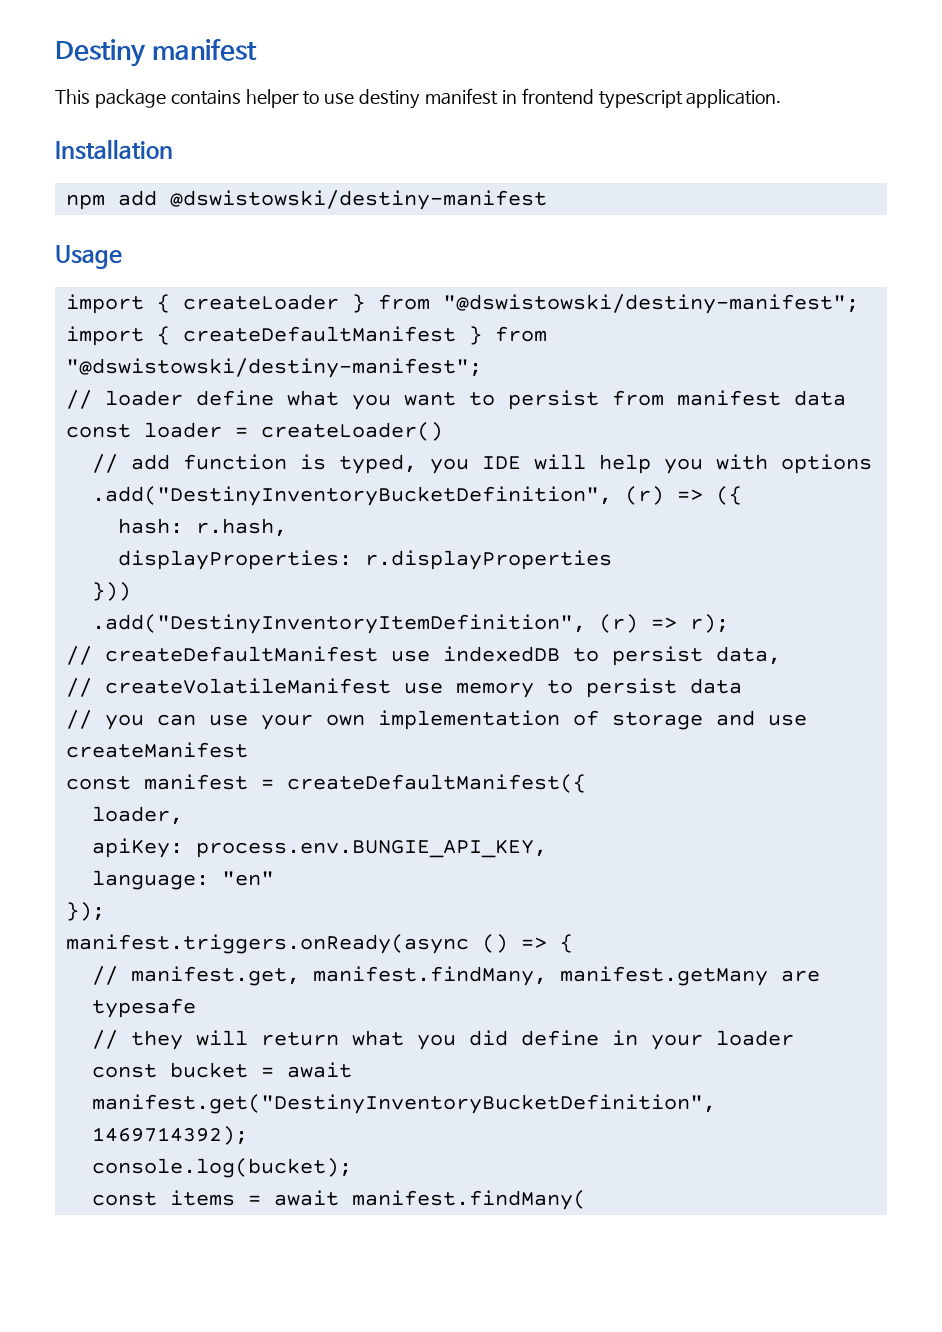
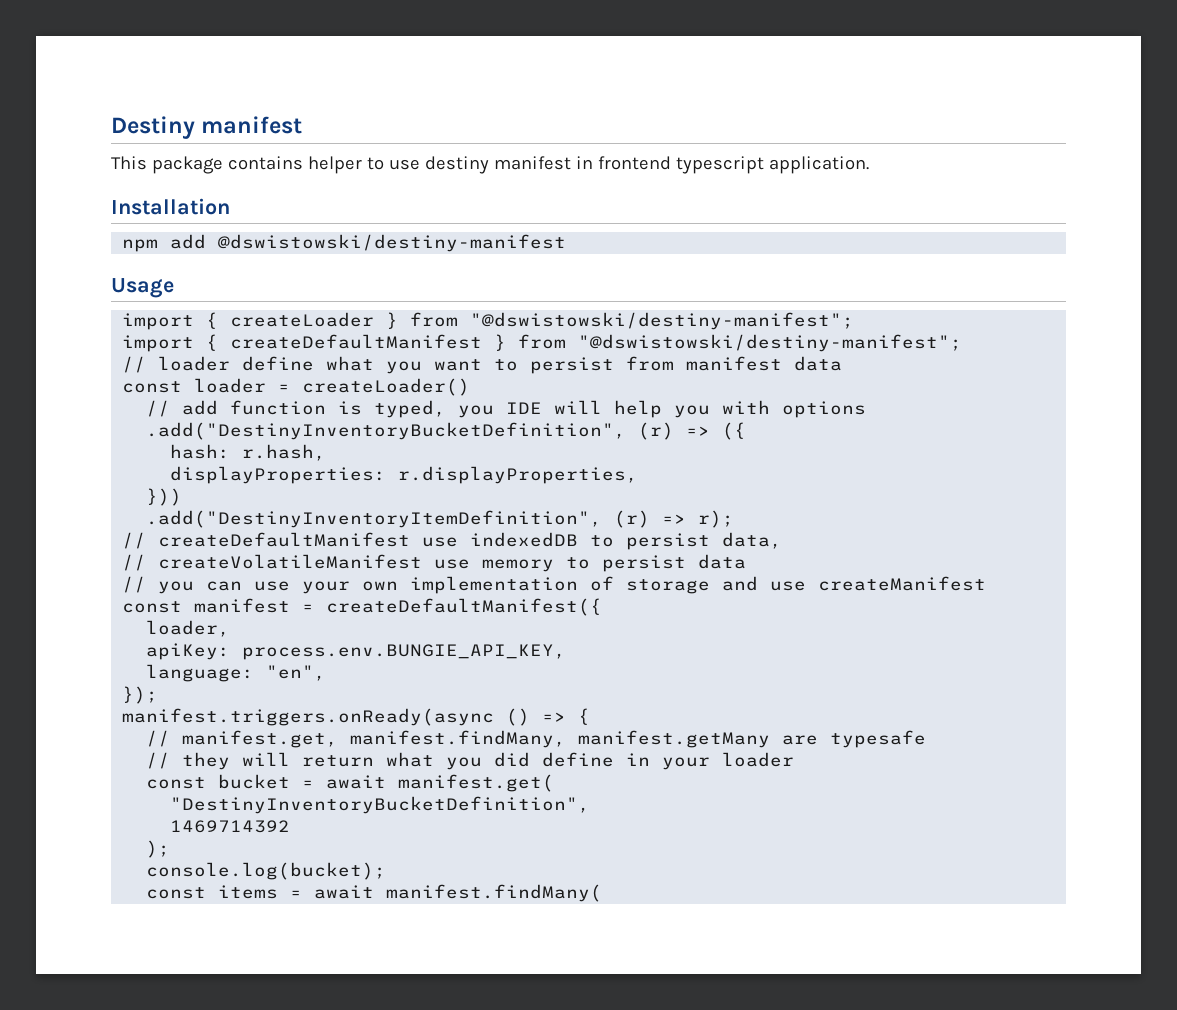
[364,550,612,570] r.displayProperties -> [398,466,639,484] r.displayProperties,
[221,871,274,886] "en" -> [266,665,327,681] "en",
[91,1094,716,1114] [91,1126,248,1145] manifest.get("DestinyInventoryBucketDefinition", 1469714392); -> [398,774,555,792] [170,796,591,814] [170,820,291,833] [146,840,171,858] manifest.get( // "DestinyInventoryBucketDefinition", // 1469714392 // );

